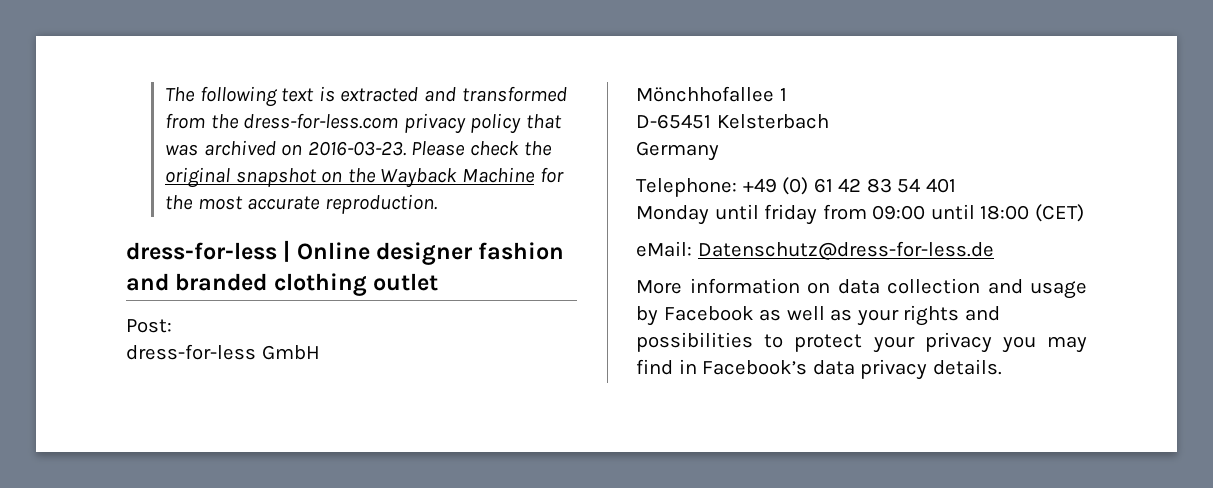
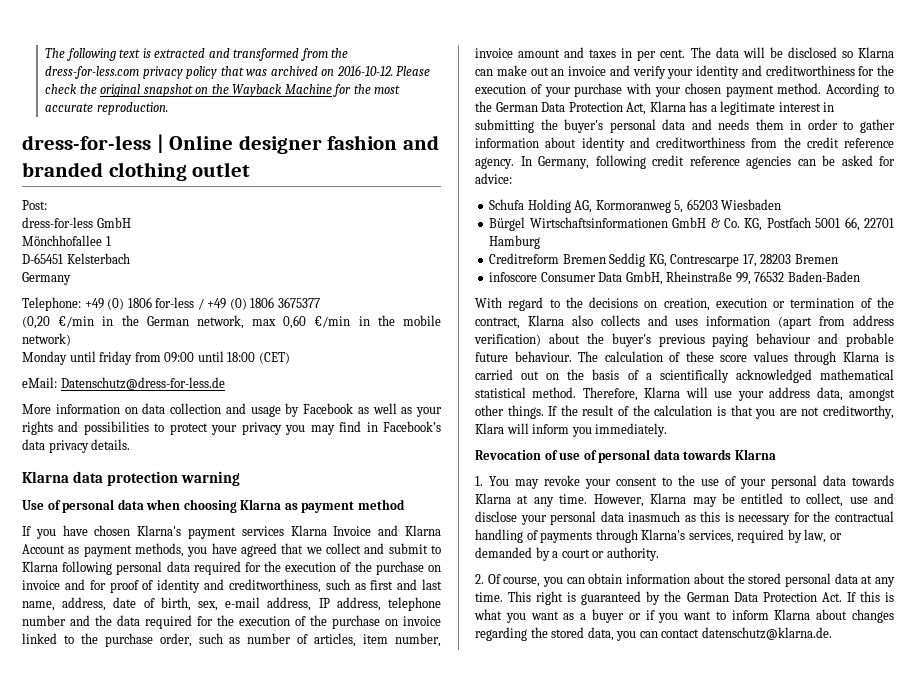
[307,141,406,156] 2016-03-23. -> [336,65,393,76] 2016-10-12.
[813,178,956,193] 61 42 83 54 401 -> [127,297,320,310] [22,315,442,329] [22,333,71,346] 1806 for-less / +49 (0) 1806 3675377 // (0,20 €/min in the German network, max 0,60 €/min in the mobile network)
(1002, 367) none -> [22,471,241,486] [22,499,405,513] [22,525,442,539] [22,543,441,557] [22,561,442,575] [22,579,442,593] [22,597,442,611] [22,615,441,629] [22,633,442,647] [475,47,894,61] [475,65,894,79] [475,83,894,97] [475,101,835,115] [475,119,895,133] [475,137,894,151] [475,155,895,169] [475,173,512,184] [489,199,782,213] [489,217,894,231] [489,235,541,249] [489,253,838,267] [489,271,860,285] [475,297,894,311] [475,315,894,329] [474,333,894,347] [475,351,894,365] [475,369,894,383] [475,387,896,401] [475,405,895,419] [475,423,668,437] [475,449,776,463] [475,475,894,489] [475,493,894,507] [475,511,894,525] [475,529,842,543] [475,547,659,561] [475,573,895,587] [475,591,894,605] [474,609,894,623] [475,627,832,641] // Klarna data protection warning // Use of personal data when choosing Klarna as payment method // If you have chosen Klarna's payment services Klarna Invoice and Klarna Account as payment methods, you have agreed that we collect and submit to Klarna following personal data required for the execution of the purchase on invoice and for proof of identity and creditworthiness, such as first and last name, address, date of birth, sex, e-mail address, IP address, telephone number and the data required for the execution of the purchase on invoice linked to the purchase order, such as number of articles, item number, invoice amount and taxes in per cent. The data will be disclosed so Klarna can make out an invoice and verify your identity and creditworthiness for the execution of your purchase with your chosen payment method. According to the German Data Protection Act, Klarna has a legitimate interest in submitting the buyer's personal data and needs them in order to gather information about identity and creditworthiness from the credit reference agency. In Germany, following credit reference agencies can be asked for advice: // Schufa Holding AG, Kormoranweg 5, 65203 Wiesbaden // Bürgel Wirtschaftsinformationen GmbH & Co. KG, Postfach 5001 66, 22701 Hamburg // Creditreform Bremen Seddig KG, Contrescarpe 17, 28203 Bremen // infoscore Consumer Data GmbH, Rheinstraße 99, 76532 Baden-Baden // With regard to the decisions on creation, execution or termination of the contract, Klarna also collects and uses information (apart from address verification) about the buyer's previous paying behaviour and probable future behaviour. The calculation of these score values through Klarna is carried out on the basis of a scientifically acknowledged mathematical statistical method. Therefore, Klarna will use your address data, amongst other things. If the result of the calculation is that you are not creditworthy, Klara will inform you immediately. // Revocation of use of personal data towards Klarna // 1. You may revoke your consent to the use of your personal data towards Klarna at any time. However, Klarna may be entitled to collect, use and disclose your personal data inasmuch as this is necessary for the contractual handling of payments through Klarna's services, required by law, or demanded by a court or authority. // 2. Of course, you can obtain information about the stored personal data at any time. This right is guaranteed by the German Data Protection Act. If this is what you want as a buyer or if you want to inform Klarna about changes regarding the stored data, you can contact datenschutz@klarna.de.

